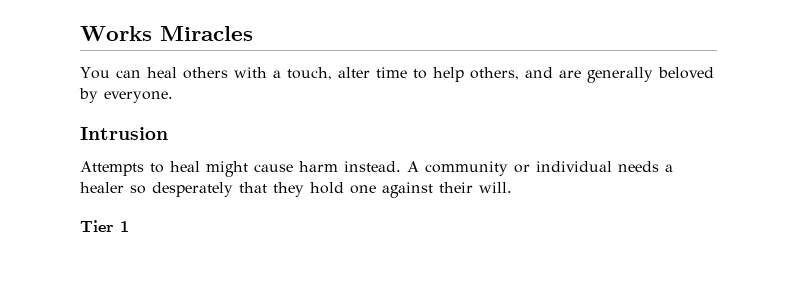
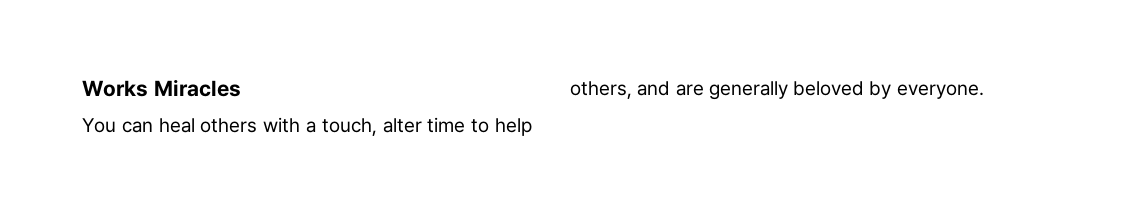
[80,127,168,140] [80,161,673,177] [80,182,512,198] [80,220,129,232] // Intrusion // Attempts to heal might cause harm instead. A community or individual needs a healer so desperately that they hold one against their will. // Tier 1 -> (984, 91) none

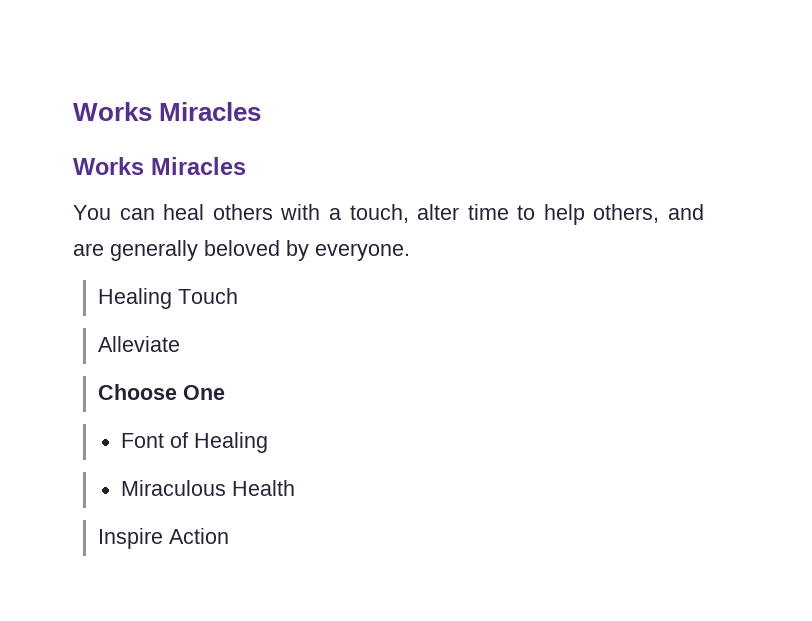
[82,79,241,97] Works Miracles -> [73,102,262,121] [73,157,246,175] Works Miracles // Works Miracles
(984, 91) none -> [97,288,238,309] [97,336,180,352] [97,384,225,400] [121,432,269,453] [121,480,296,496] [97,528,229,549] // Healing Touch // Alleviate // Choose One // Font of Healing // Miraculous Health // Inspire Action

